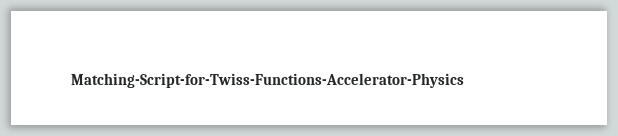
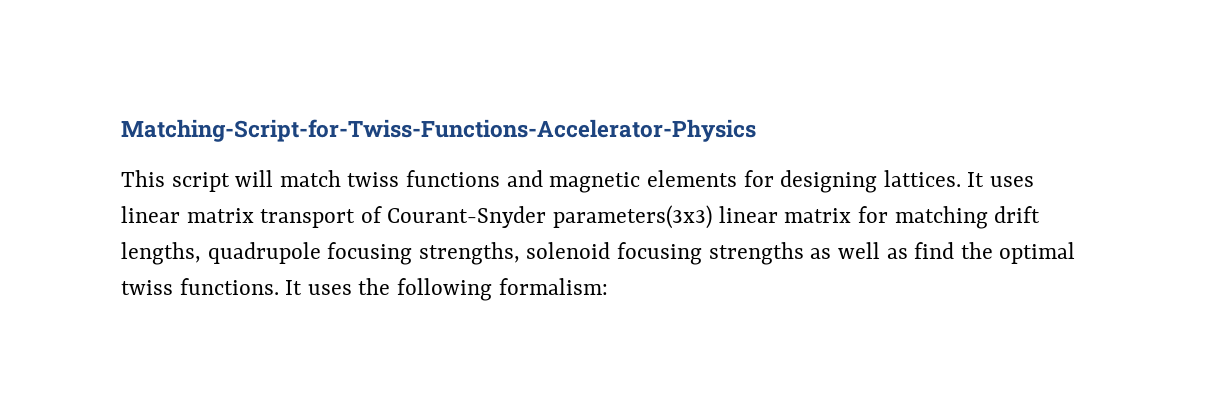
(464, 80) none -> [121,170,1034,193] [121,205,1041,229] [121,242,1076,265] [121,278,608,301] // This script will match twiss functions and magnetic elements for designing lattices. It uses linear matrix transport of Courant-Snyder parameters(3x3) linear matrix for matching drift lengths, quadrupole focusing strengths, solenoid focusing strengths as well as find the optimal twiss functions. It uses the following formalism:

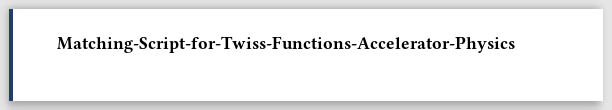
[121,170,1034,193] [121,205,1041,229] [121,242,1076,265] [121,278,608,301] // This script will match twiss functions and magnetic elements for designing lattices. It uses linear matrix transport of Courant-Snyder parameters(3x3) linear matrix for matching drift lengths, quadrupole focusing strengths, solenoid focusing strengths as well as find the optimal twiss functions. It uses the following formalism: -> (515, 44) none

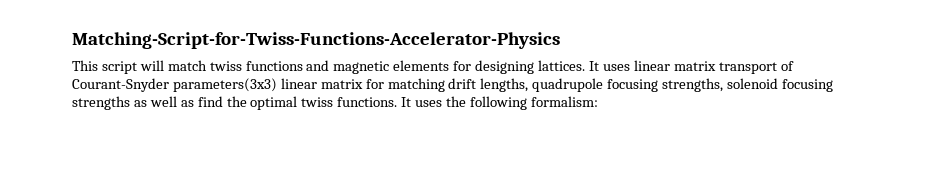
(515, 44) none -> [72,60,794,74] [72,78,833,92] [72,96,598,110] // This script will match twiss functions and magnetic elements for designing lattices. It uses linear matrix transport of Courant-Snyder parameters(3x3) linear matrix for matching drift lengths, quadrupole focusing strengths, solenoid focusing strengths as well as find the optimal twiss functions. It uses the following formalism:

